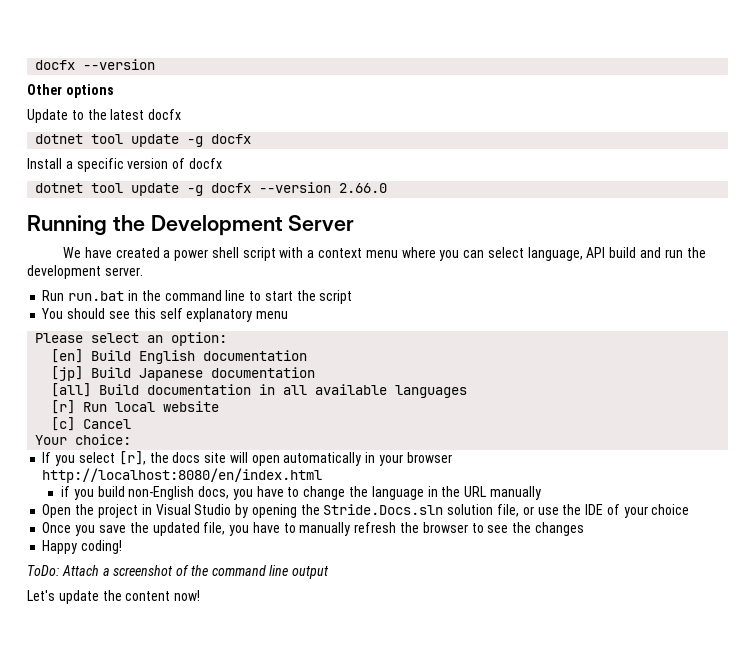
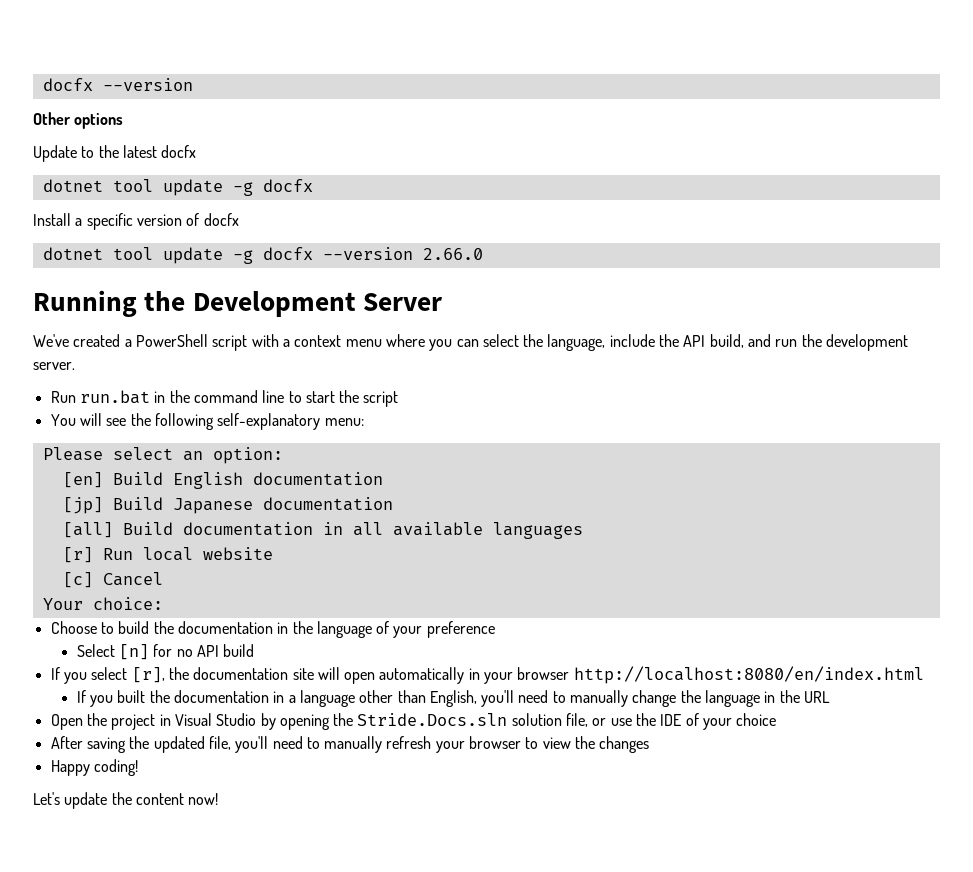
[62,247,239,261] We have created a power shell -> [33,334,208,347] We've created a PowerShell
[527,247,637,261] language, API build -> [523,334,744,351] the language, include the API build,
[67,308,289,322] should see this self explanatory menu -> [79,413,364,430] will see the following self-explanatory menu:
(132, 439) none -> [50,621,495,638] [76,644,255,660] // Choose to build the documentation in the language of your preference // Select [n] for no API build
[172,452,201,463] docs -> [193,667,289,680] documentation
[61,486,300,500] if you build non-English docs, you have to -> [76,690,629,707] If you built the documentation in a language other than English, you'll need to manually
[489,486,541,500] manually -> (831, 697) none
[42,522,126,536] Once you save -> [50,736,126,753] After saving
[229,522,280,536] you have -> [235,736,303,753] you'll need
[399,522,419,533] the -> [435,741,465,753] your
[487,525,509,533] see -> [542,737,571,749] view
[27,565,330,579] // ToDo: Attach a screenshot of the command line output -> (138, 767) none

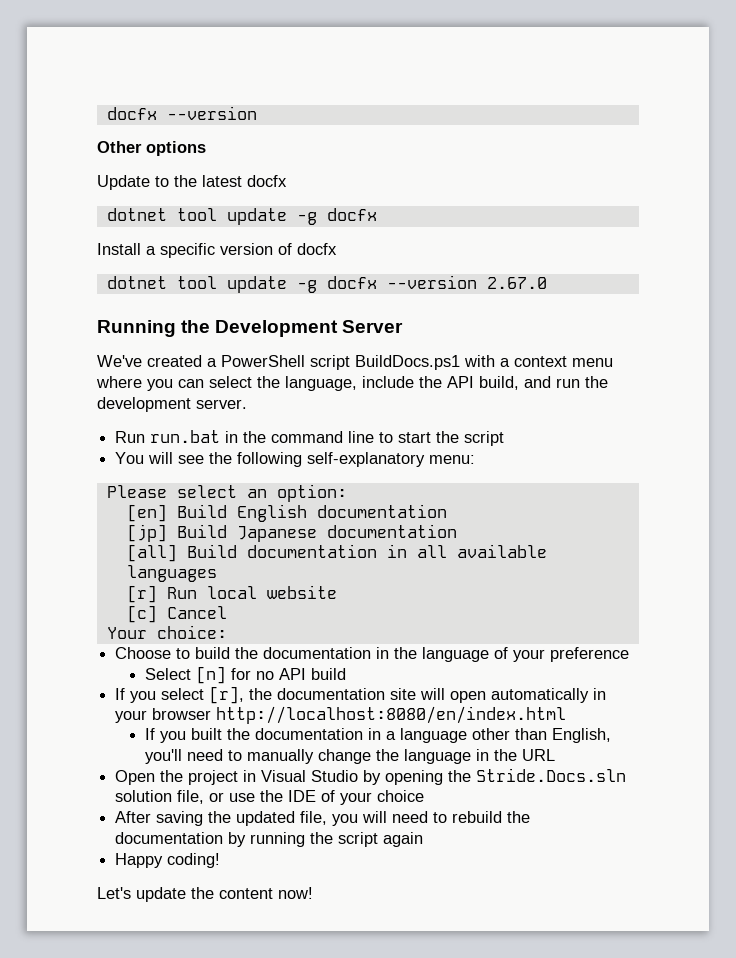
[422,248,483,260] 2.66.0 -> [486,277,547,289] 2.67.0
(248, 343) none -> [355,355,460,370] BuildDocs.ps1
[235,736,650,753] you'll need to manually refresh your browser to view the changes -> [332,811,531,826] [115,832,424,847] you will need to rebuild the documentation by running the script again

